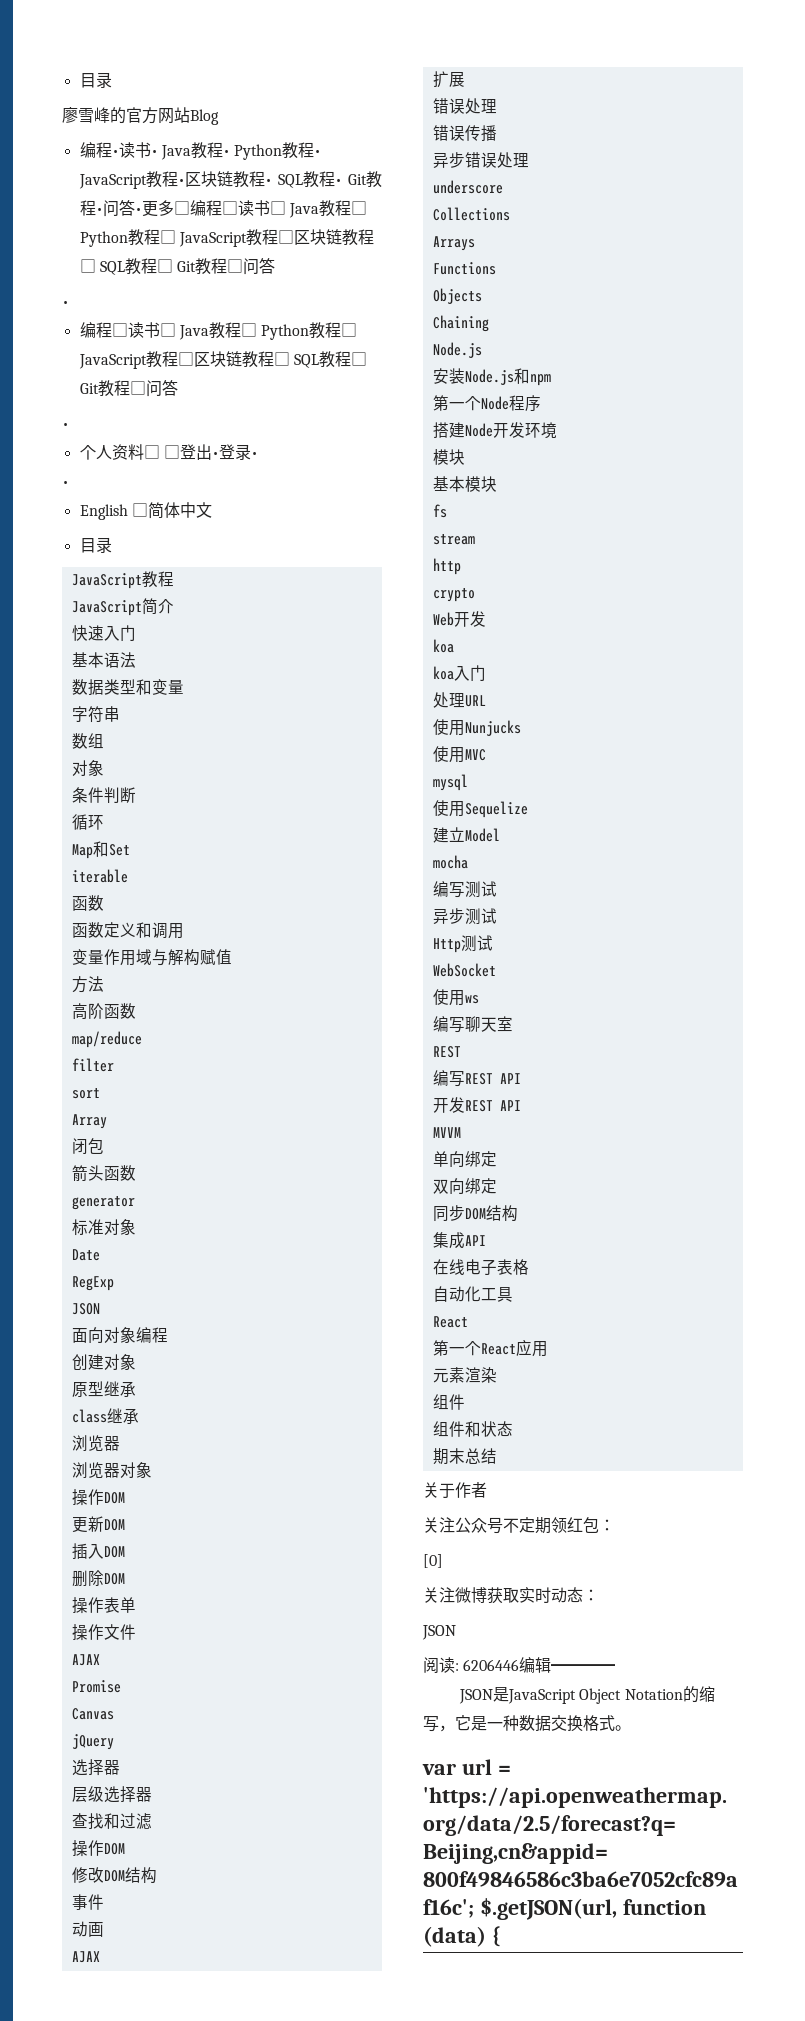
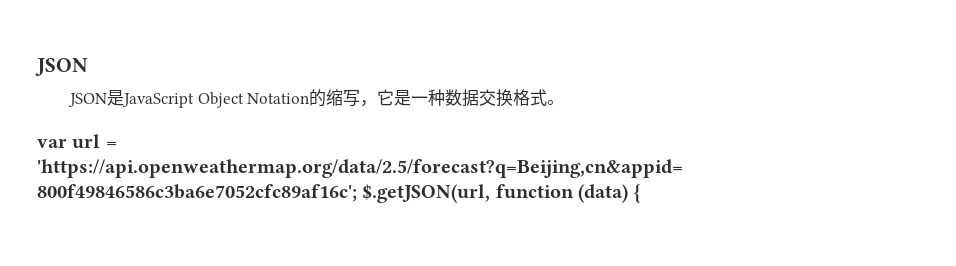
[79,72,112,88] [62,107,219,125] [79,142,322,160] [78,171,382,189] [79,200,367,218] [79,229,374,247] [79,258,276,275] [62,301,69,307] [79,322,358,340] [78,351,367,369] [79,380,178,397] [62,423,69,429] [79,444,258,460] [62,481,69,487] [79,502,212,520] [79,537,112,553] [71,571,174,589] [71,598,174,616] [71,625,136,641] [71,652,136,668] [71,679,184,696] [71,706,120,723] [71,733,104,749] [71,760,104,776] [71,787,136,803] [71,814,104,830] [71,841,130,859] [71,869,128,883] [71,895,104,911] [71,922,184,939] [71,949,232,966] [71,976,104,993] [71,1003,136,1020] [71,1031,142,1048] [71,1058,114,1072] [71,1088,100,1099] [71,1114,107,1129] [71,1138,104,1155] [71,1165,136,1181] [71,1196,135,1210] [71,1219,136,1236] [71,1249,100,1261] [71,1276,114,1291] [71,1303,100,1315] [71,1327,168,1343] [71,1354,136,1371] [71,1381,136,1397] [71,1408,139,1424] [71,1435,120,1451] [71,1462,152,1478] [71,1489,125,1506] [71,1516,125,1533] [71,1543,125,1560] [71,1570,125,1587] [71,1597,136,1614] [71,1624,136,1641] [71,1654,100,1666] [71,1680,121,1693] [71,1708,114,1720] [71,1734,114,1750] [71,1759,120,1776] [71,1786,152,1803] [71,1813,152,1830] [71,1840,125,1857] [71,1867,157,1884] [71,1894,104,1910] [71,1921,104,1937] [71,1951,100,1963] [432,71,465,88] [432,98,497,114] [432,125,497,142] [432,152,529,168] [432,180,503,194] [432,207,510,221] [432,236,475,251] [432,262,496,275] [432,288,482,304] [432,315,489,332] [432,342,482,358] [432,368,551,386] [432,395,541,412] [432,422,557,439] [432,449,465,465] [432,476,497,492] [432,504,447,518] [432,534,475,545] [432,558,461,575] [432,588,475,602] [432,611,486,627] [432,639,454,653] [432,665,486,681] [432,692,486,708] [432,719,521,736] [432,746,486,763] [432,774,468,791] [432,800,528,818] [432,827,500,843] [432,855,468,869] [432,881,497,898] [432,908,497,925] [432,935,493,953] [432,963,496,977] [432,989,479,1006] [432,1016,513,1033] [432,1046,461,1058] [432,1070,521,1087] [432,1097,521,1113] [432,1127,461,1138] [432,1151,497,1167] [432,1178,497,1194] [432,1205,518,1222] [432,1232,486,1249] [432,1259,529,1276] [432,1286,513,1302] [432,1316,468,1328] [432,1339,548,1357] [432,1367,497,1383] [432,1394,465,1410] [432,1421,513,1437] [432,1448,497,1465] [423,1482,487,1498] [423,1517,615,1534] [423,1554,443,1568] [423,1587,599,1604] [422,1625,456,1640] [423,1657,616,1673] 目录 // 廖雪峰的官方网站Blog // 编程•读书• Java教程• Python教程• JavaScript教程•区块链教程• SQL教程• Git教程•问答•更多□编程□读书□ Java教程□ Python教程□ JavaScript教程□区块链教程□ SQL教程□ Git教程□问答 // • // 编程□读书□ Java教程□ Python教程□ JavaScript教程□区块链教程□ SQL教程□ Git教程□问答 // • // 个人资料□ □登出•登录• // • // English □简体中文 // 目录 // JavaScript教程 // JavaScript简介 // 快速入门 // 基本语法 // 数据类型和变量 // 字符串 // 数组 // 对象 // 条件判断 // 循环 // Map和Set // iterable // 函数 // 函数定义和调用 // 变量作用域与解构赋值 // 方法 // 高阶函数 // map/reduce // filter // sort // Array // 闭包 // 箭头函数 // generator // 标准对象 // Date // RegExp // JSON // 面向对象编程 // 创建对象 // 原型继承 // class继承 // 浏览器 // 浏览器对象 // 操作DOM // 更新DOM // 插入DOM // 删除DOM // 操作表单 // 操作文件 // AJAX // Promise // Canvas // jQuery // 选择器 // 层级选择器 // 查找和过滤 // 操作DOM // 修改DOM结构 // 事件 // 动画 // AJAX // 扩展 // 错误处理 // 错误传播 // 异步错误处理 // underscore // Collections // Arrays // Functions // Objects // Chaining // Node.js // 安装Node.js和npm // 第一个Node程序 // 搭建Node开发环境 // 模块 // 基本模块 // fs // stream // http // crypto // Web开发 // koa // koa入门 // 处理URL // 使用Nunjucks // 使用MVC // mysql // 使用Sequelize // 建立Model // mocha // 编写测试 // 异步测试 // Http测试 // WebSocket // 使用ws // 编写聊天室 // REST // 编写REST API // 开发REST API // MVVM // 单向绑定 // 双向绑定 // 同步DOM结构 // 集成API // 在线电子表格 // 自动化工具 // React // 第一个React应用 // 元素渲染 // 组件 // 组件和状态 // 期末总结 // 关于作者 // 关注公众号不定期领红包： // [0] // 关注微博获取实时动态： // JSON // 阅读: 6206446编辑━━━━ -> [35,58,88,76] JSON

